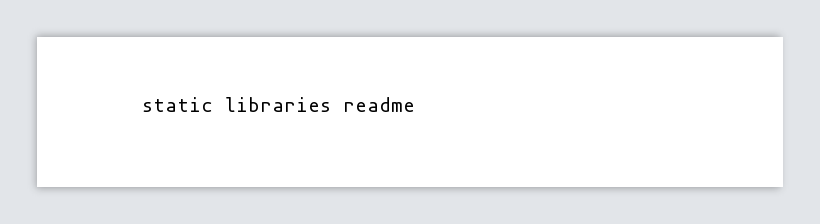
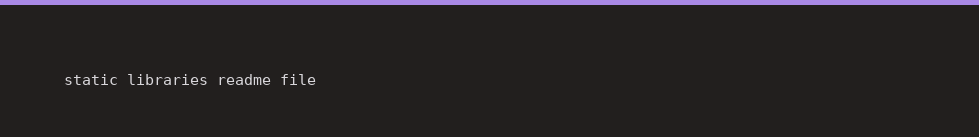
(415, 104) none -> [280,74,316,85] file

